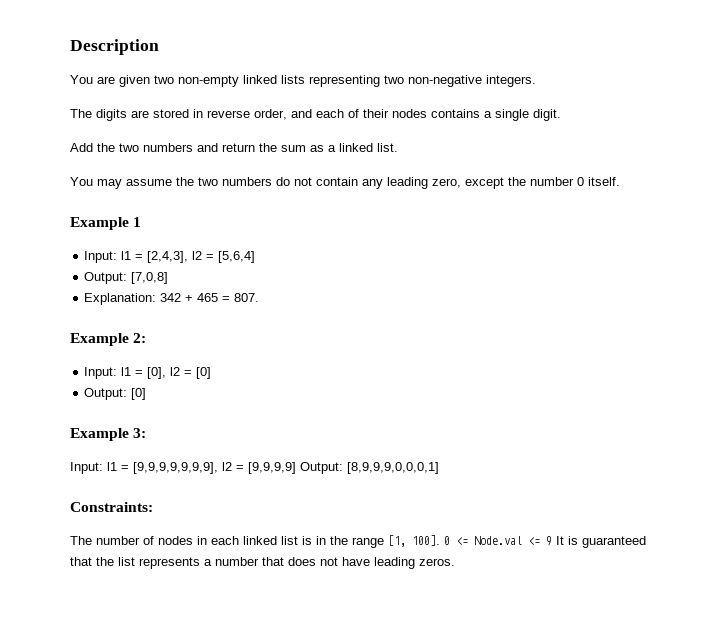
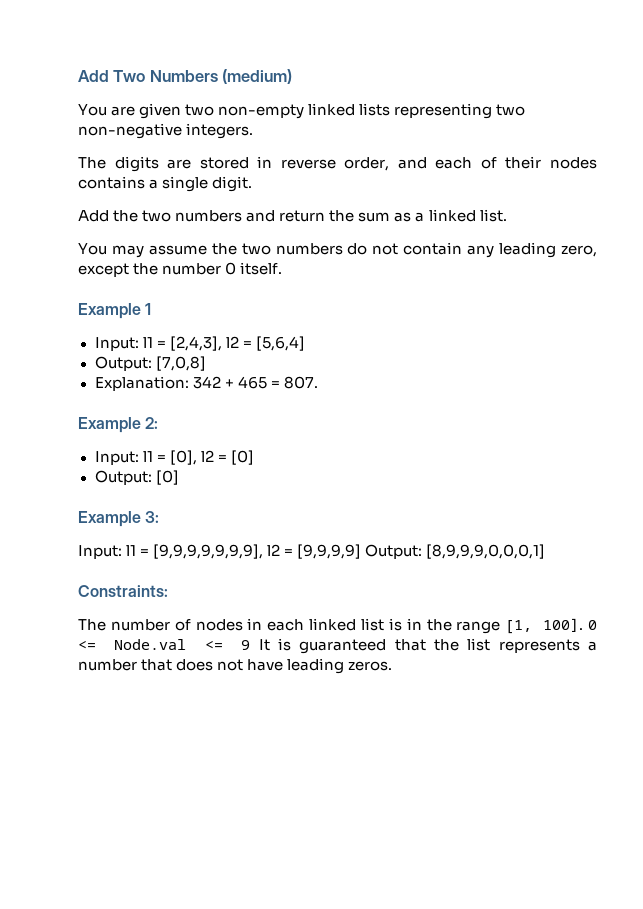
[70,39,159,55] Description -> [78,69,293,84] Add Two Numbers (medium)

